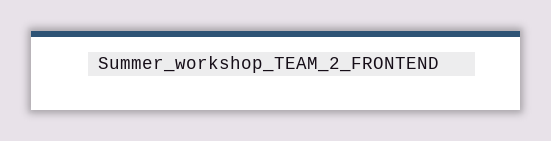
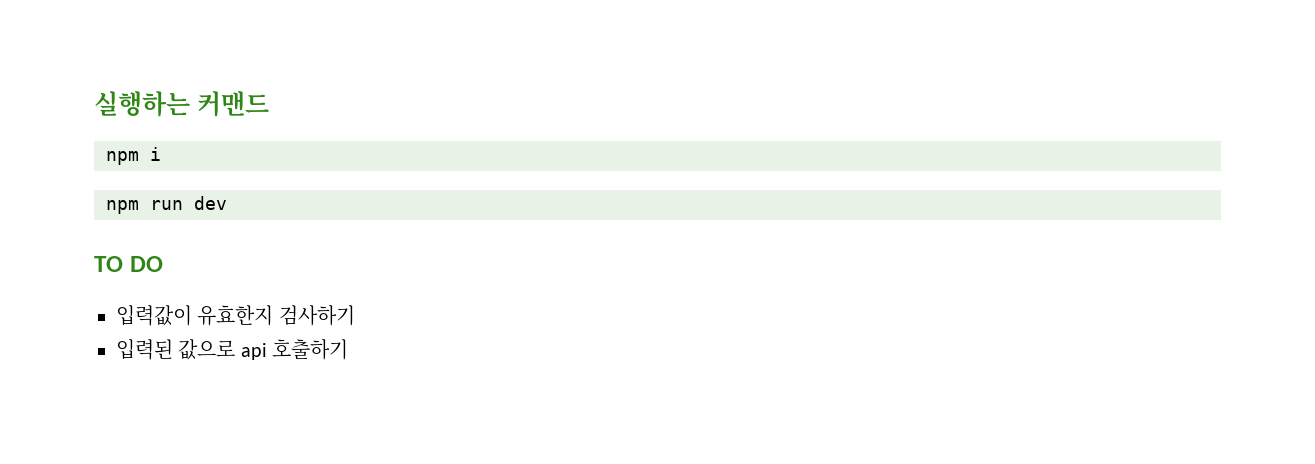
[97,56,439,73] Summer_workshop_TEAM_2_FRONTEND -> [94,91,269,117] [106,147,161,165] [106,196,227,214] [94,256,163,272] [116,305,355,326] [116,339,349,360] 실행하는 커맨드 // npm i // npm run dev // TO DO // 입력값이 유효한지 검사하기 // 입력된 값으로 api 호출하기

